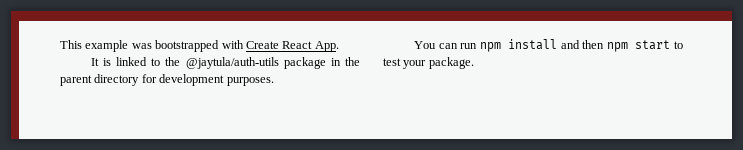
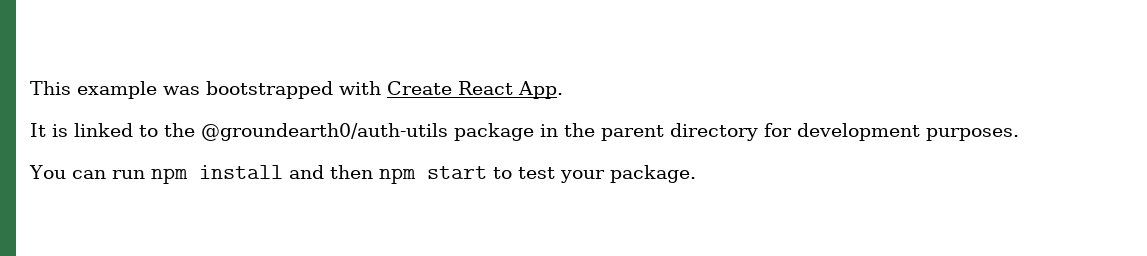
[185,57,279,69] @jaytula/auth-utils -> [201,123,448,141] @groundearth0/auth-utils

